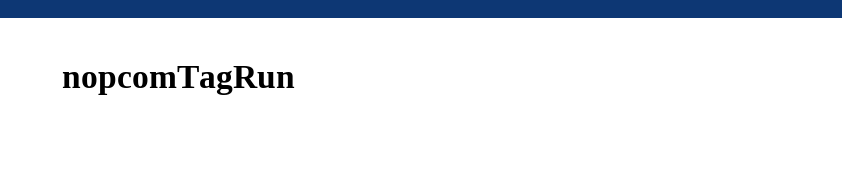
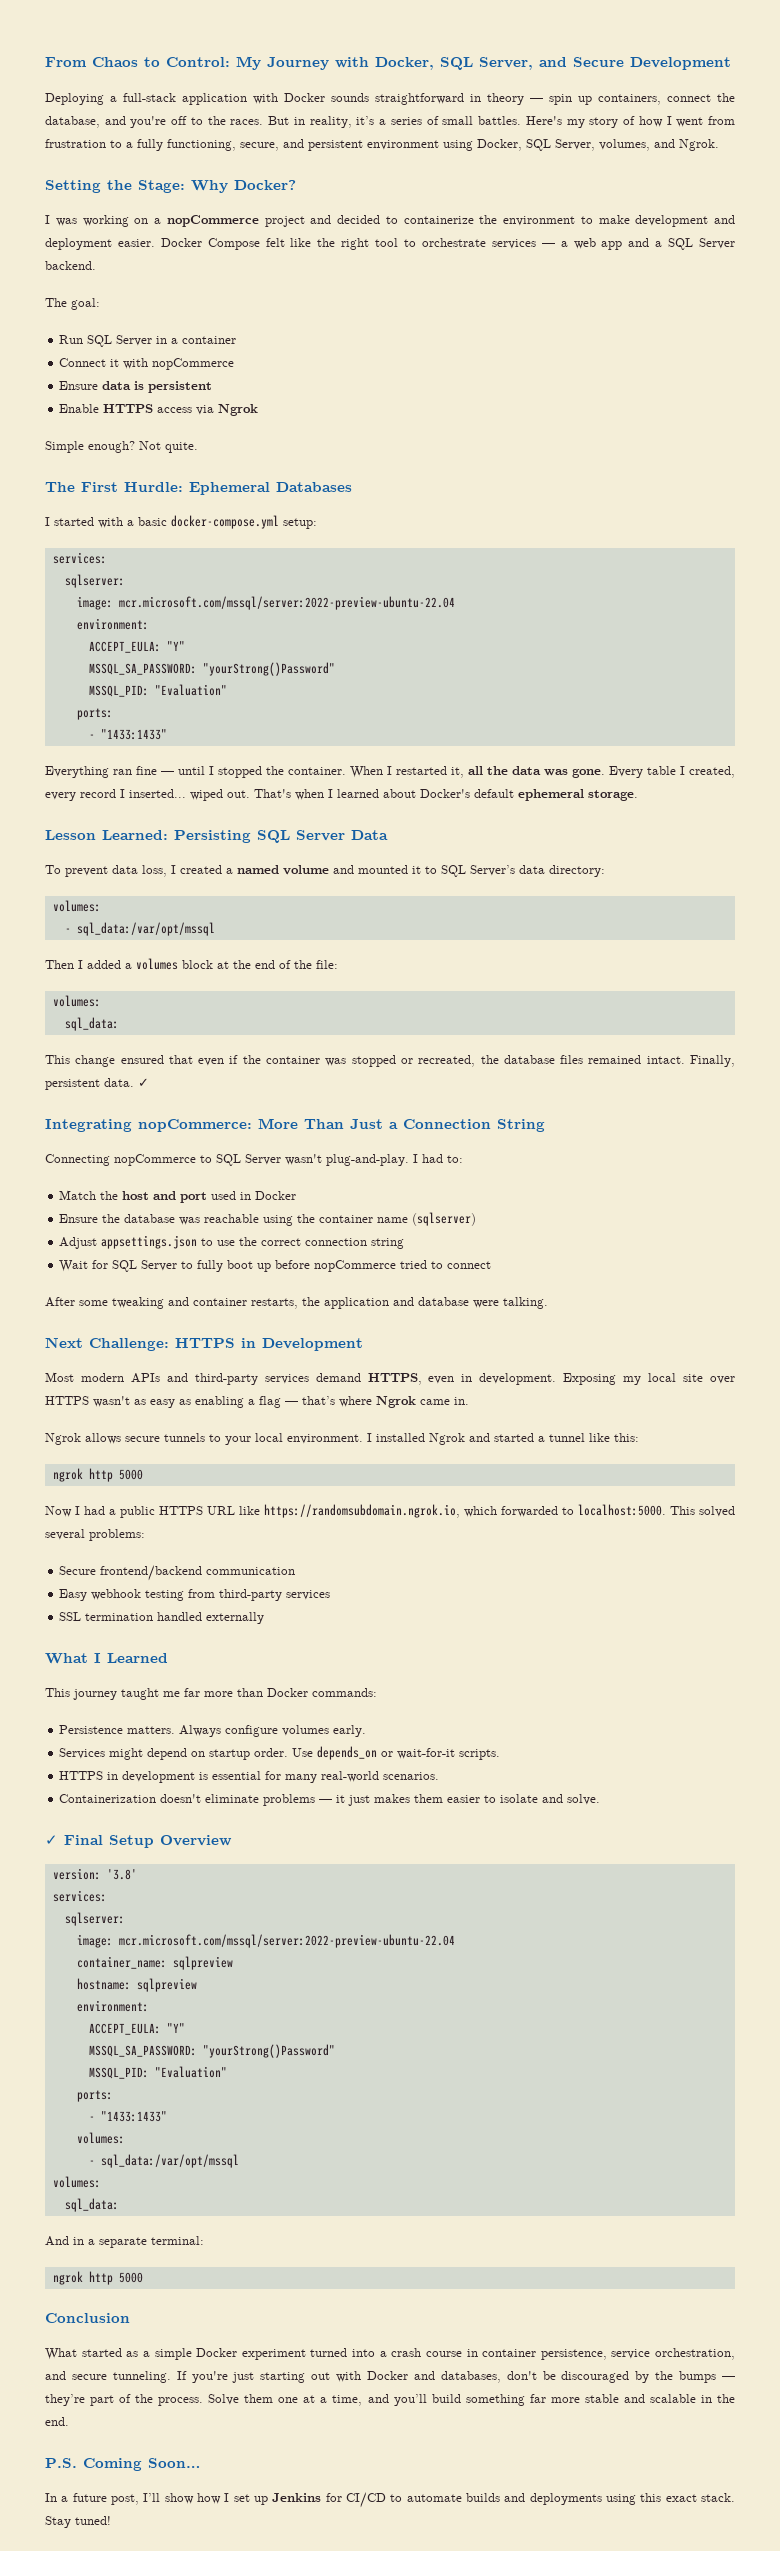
[62,66,295,95] nopcomTagRun -> [45,56,731,70] [45,93,735,105] [45,116,736,128] [45,139,719,151] [45,180,296,193] [45,215,735,227] [45,238,736,250] [45,261,96,270] [45,298,100,310] [59,335,237,347] [59,358,235,370] [59,381,213,393] [59,404,259,416] [45,441,198,453] [45,482,352,495] [45,515,317,529] [52,552,107,564] [64,574,125,588] [76,596,455,610] [76,618,149,630] [88,641,185,653] [88,662,335,676] [88,684,227,697] [76,708,113,720] [88,729,167,740] [45,766,735,778] [45,789,638,801] [45,830,388,843] [45,865,605,877] [52,900,101,912] [64,922,215,936] [45,958,338,970] [52,995,101,1007] [64,1017,119,1031] [45,1055,735,1067] [45,1078,149,1090] [45,1118,545,1132] [45,1154,463,1166] [59,1190,297,1203] [59,1212,477,1226] [59,1235,405,1249] [59,1260,492,1272] [45,1297,548,1309] [45,1337,363,1351] [45,1372,735,1385] [45,1396,469,1408] [45,1433,639,1445] [52,1468,143,1482] [45,1504,735,1518] [45,1529,145,1541] [59,1565,296,1581] [59,1589,331,1601] [59,1612,265,1624] [45,1653,168,1664] [45,1688,377,1700] [59,1725,367,1737] [59,1746,501,1760] [59,1771,440,1783] [59,1794,601,1806] [45,1835,232,1848] [52,1868,137,1880] [52,1890,107,1902] [64,1912,125,1926] [76,1934,455,1948] [76,1956,233,1970] [76,1978,197,1992] [76,2000,149,2012] [88,2023,185,2035] [88,2044,335,2058] [88,2066,227,2079] [76,2090,113,2102] [88,2111,167,2122] [76,2132,125,2144] [88,2154,239,2168] [52,2176,101,2188] [64,2198,119,2212] [45,2236,204,2248] [52,2271,143,2285] [45,2313,130,2323] [45,2348,735,2360] [45,2371,736,2383] [45,2394,735,2406] [45,2417,69,2426] [45,2458,200,2471] [45,2492,735,2508] [45,2516,111,2528] From Chaos to Control: My Journey with Docker, SQL Server, and Secure Development // Deploying a full-stack application with Docker sounds straightforward in theory — spin up containers, connect the database, and you're off to the races. But in reality, it’s a series of small battles. Here's my story of how I went from frustration to a fully functioning, secure, and persistent environment using Docker, SQL Server, volumes, and Ngrok. // Setting the Stage: Why Docker? // I was working on a nopCommerce project and decided to containerize the environment to make development and deployment easier. Docker Compose felt like the right tool to orchestrate services — a web app and a SQL Server backend. // The goal: // Run SQL Server in a container // Connect it with nopCommerce // Ensure data is persistent // Enable HTTPS access via Ngrok // Simple enough? Not quite. // The First Hurdle: Ephemeral Databases // I started with a basic docker-compose.yml setup: // services: // sqlserver: // image: mcr.microsoft.com/mssql/server:2022-preview-ubuntu-22.04 // environment: // ACCEPT_EULA: "Y" // MSSQL_SA_PASSWORD: "yourStrong()Password" // MSSQL_PID: "Evaluation" // ports: // - "1433:1433" // Everything ran fine — until I stopped the container. When I restarted it, all the data was gone. Every table I created, every record I inserted... wiped out. That's when I learned about Docker's default ephemeral storage. // Lesson Learned: Persisting SQL Server Data // To prevent data loss, I created a named volume and mounted it to SQL Server’s data directory: // volumes: // - sql_data:/var/opt/mssql // Then I added a volumes block at the end of the file: // volumes: // sql_data: // This change ensured that even if the container was stopped or recreated, the database files remained intact. Finally, persistent data. ✓ // Integrating nopCommerce: More Than Just a Connection String // Connecting nopCommerce to SQL Server wasn't plug-and-play. I had to: // Match the host and port used in Docker // Ensure the database was reachable using the container name (sqlserver) // Adjust appsettings.json to use the correct connection string // Wait for SQL Server to fully boot up before nopCommerce tried to connect // After some tweaking and container restarts, the application and database were talking. // Next Challenge: HTTPS in Development // Most modern APIs and third-party services demand HTTPS, even in development. Exposing my local site over HTTPS wasn't as easy as enabling a flag — that’s where Ngrok came in. // Ngrok allows secure tunnels to your local environment. I installed Ngrok and started a tunnel like this: // ngrok http 5000 // Now I had a public HTTPS URL like https://randomsubdomain.ngrok.io, which forwarded to localhost:5000. This solved several problems: // Secure frontend/backend communication // Easy webhook testing from third-party services // SSL termination handled externally // What I Learned // This journey taught me far more than Docker commands: // Persistence matters. Always configure volumes early. // Services might depend on startup order. Use depends_on or wait-for-it scripts. // HTTPS in development is essential for many real-world scenarios. // Containerization doesn't eliminate problems — it just makes them easier to isolate and solve. // ✓ Final Setup Overview // version: '3.8' // services: // sqlserver: // image: mcr.microsoft.com/mssql/server:2022-preview-ubuntu-22.04 // container_name: sqlpreview // hostname: sqlpreview // environment: // ACCEPT_EULA: "Y" // MSSQL_SA_PASSWORD: "yourStrong()Password" // MSSQL_PID: "Evaluation" // ports: // - "1433:1433" // volumes: // - sql_data:/var/opt/mssql // volumes: // sql_data: // And in a separate terminal: // ngrok http 5000 // Conclusion // What started as a simple Docker experiment turned into a crash course in container persistence, service orchestration, and secure tunneling. If you're just starting out with Docker and databases, don't be discouraged by the bumps — they’re part of the process. Solve them one at a time, and you’ll build something far more stable and scalable in the end. // P.S. Coming Soon… // In a future post, I’ll show how I set up Jenkins for CI/CD to automate builds and deployments using this exact stack. Stay tuned!

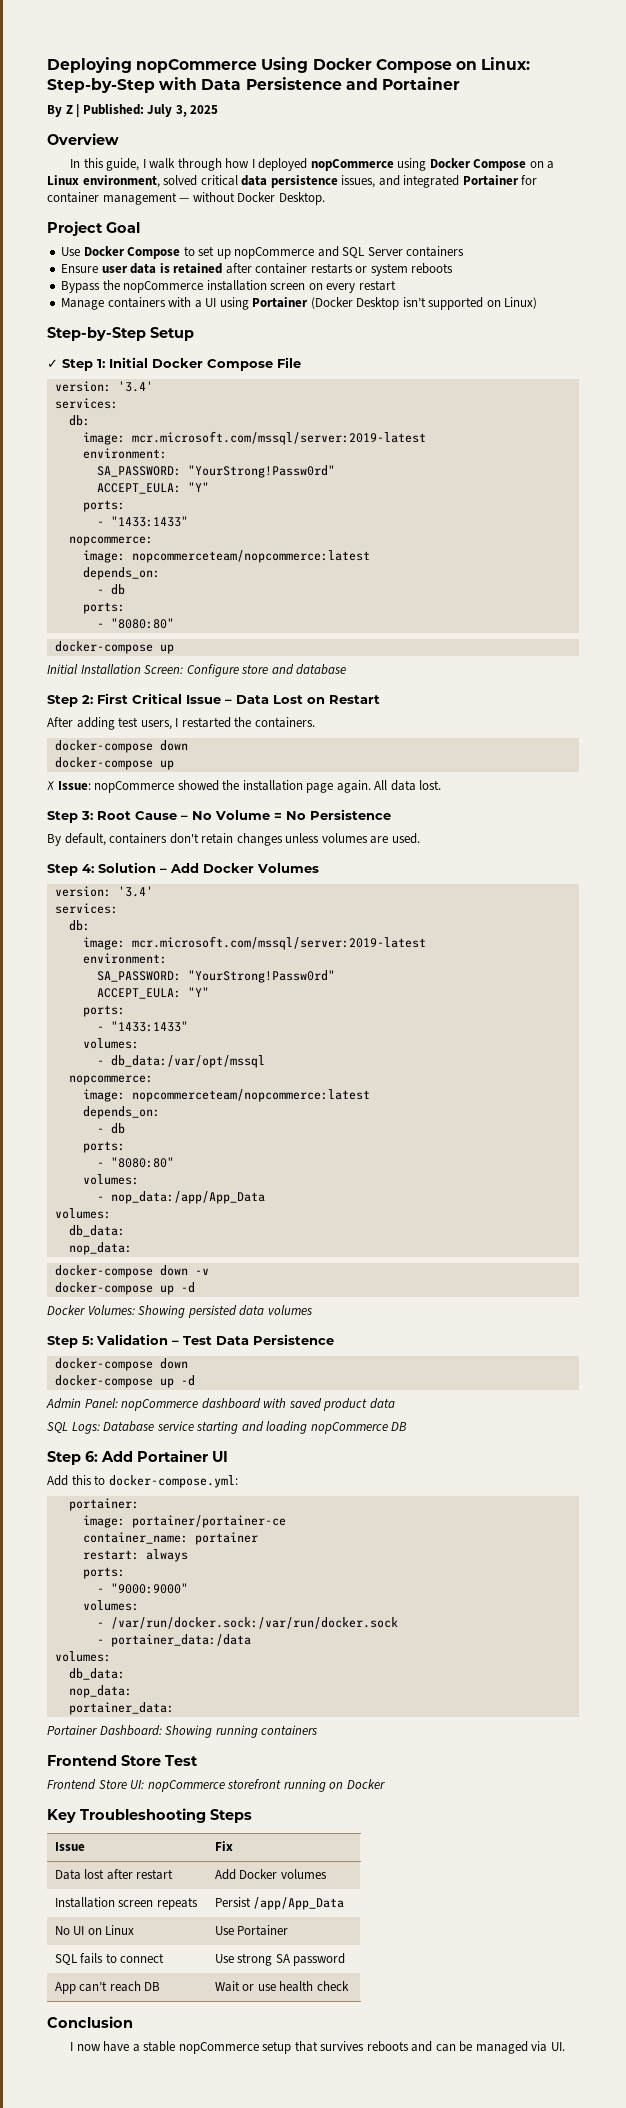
[45,56,731,70] [45,93,735,105] [45,116,736,128] [45,139,719,151] [45,180,296,193] [45,215,735,227] [45,238,736,250] [45,261,96,270] [45,298,100,310] [59,335,237,347] [59,358,235,370] [59,381,99,390] From Chaos to Control: My Journey with Docker, SQL Server, and Secure Development // Deploying a full-stack application with Docker sounds straightforward in theory — spin up containers, connect the database, and you're off to the races. But in reality, it’s a series of small battles. Here's my story of how I went from frustration to a fully functioning, secure, and persistent environment using Docker, SQL Server, volumes, and Ngrok. // Setting the Stage: Why Docker? // I was working on a nopCommerce project and decided to containerize the environment to make development and deployment easier. Docker Compose felt like the right tool to orchestrate services — a web app and a SQL Server backend. // The goal: // Run SQL Server in a container // Connect it with nopCommerce // Ensure -> [47,57,531,73] [47,77,460,93] [47,104,219,118] [47,133,119,145] [70,158,555,171] [47,175,538,188] [47,192,325,205] [47,221,140,236] [61,246,465,259] [61,264,128,273] Deploying nopCommerce Using Docker Compose on Linux: Step-by-Step with Data Persistence and Portainer // By Z | Published: July 3, 2025 // Overview // In this guide, I walk through how I deployed nopCommerce using Docker Compose on a Linux environment, solved critical data persistence issues, and integrated Portainer for container management — without Docker Desktop. // Project Goal // Use Docker Compose to set up nopCommerce and SQL Server containers // Ensure user
[148,381,213,393] [59,404,259,416] [45,441,198,453] [45,482,352,495] [45,515,317,529] [52,552,107,564] [64,574,125,588] [76,596,455,610] [76,618,149,630] [88,641,185,653] [88,662,335,676] [88,684,227,697] [76,708,113,720] [88,729,167,740] [45,766,735,778] [45,789,638,801] [45,830,388,843] [45,865,605,877] [52,900,101,912] [64,922,215,936] [45,958,338,970] [52,995,101,1007] [64,1017,119,1031] [45,1055,735,1067] [45,1078,149,1090] [45,1118,545,1132] [45,1154,463,1166] [59,1190,297,1203] [59,1212,477,1226] [59,1235,405,1249] [59,1260,492,1272] [45,1297,548,1309] [45,1337,363,1351] [45,1372,735,1385] [45,1396,469,1408] [45,1433,639,1445] [52,1468,143,1482] [45,1504,735,1518] [45,1529,145,1541] [59,1565,296,1581] [59,1589,331,1601] [59,1612,265,1624] [45,1653,168,1664] [45,1688,377,1700] [59,1725,367,1737] [59,1746,501,1760] [59,1771,440,1783] [59,1794,601,1806] [45,1835,232,1848] [52,1868,137,1880] [52,1890,107,1902] [64,1912,125,1926] [76,1934,455,1948] [76,1956,233,1970] [76,1978,197,1992] [76,2000,149,2012] [88,2023,185,2035] [88,2044,335,2058] [88,2066,227,2079] persistent // Enable HTTPS access via Ngrok // Simple enough? Not quite. // The First Hurdle: Ephemeral Databases // I started with a basic docker-compose.yml setup: // services: // sqlserver: // image: mcr.microsoft.com/mssql/server:2022-preview-ubuntu-22.04 // environment: // ACCEPT_EULA: "Y" // MSSQL_SA_PASSWORD: "yourStrong()Password" // MSSQL_PID: "Evaluation" // ports: // - "1433:1433" // Everything ran fine — until I stopped the container. When I restarted it, all the data was gone. Every table I created, every record I inserted... wiped out. That's when I learned about Docker's default ephemeral storage. // Lesson Learned: Persisting SQL Server Data // To prevent data loss, I created a named volume and mounted it to SQL Server’s data directory: // volumes: // - sql_data:/var/opt/mssql // Then I added a volumes block at the end of the file: // volumes: // sql_data: // This change ensured that even if the container was stopped or recreated, the database files remained intact. Finally, persistent data. ✓ // Integrating nopCommerce: More Than Just a Connection String // Connecting nopCommerce to SQL Server wasn't plug-and-play. I had to: // Match the host and port used in Docker // Ensure the database was reachable using the container name (sqlserver) // Adjust appsettings.json to use the correct connection string // Wait for SQL Server to fully boot up before nopCommerce tried to connect // After some tweaking and container restarts, the application and database were talking. // Next Challenge: HTTPS in Development // Most modern APIs and third-party services demand HTTPS, even in development. Exposing my local site over HTTPS wasn't as easy as enabling a flag — that’s where Ngrok came in. // Ngrok allows secure tunnels to your local environment. I installed Ngrok and started a tunnel like this: // ngrok http 5000 // Now I had a public HTTPS URL like https://randomsubdomain.ngrok.io, which forwarded to localhost:5000. This solved several problems: // Secure frontend/backend communication // Easy webhook testing from third-party services // SSL termination handled externally // What I Learned // This journey taught me far more than Docker commands: // Persistence matters. Always configure volumes early. // Services might depend on startup order. Use depends_on or wait-for-it scripts. // HTTPS in development is essential for many real-world scenarios. // Containerization doesn't eliminate problems — it just makes them easier to isolate and solve. // ✓ Final Setup Overview // version: '3.8' // services: // sqlserver: // image: mcr.microsoft.com/mssql/server:2022-preview-ubuntu-22.04 // container_name: sqlpreview // hostname: sqlpreview // environment: // ACCEPT_EULA: "Y" // MSSQL_SA_PASSWORD: "yourStrong()Password" // MSSQL_PID: "Evaluation" -> [173,263,454,276] [61,280,396,293] [61,297,538,310] [47,327,194,341] [47,357,301,371] [54,381,153,392] [54,398,118,409] [68,415,90,426] [82,431,426,445] [82,448,167,459] [96,465,335,478] [96,482,209,494] [82,500,125,512] [96,516,188,527] [68,536,153,546] [82,550,370,563] [82,567,160,580] [96,584,125,595] [82,602,125,614] [96,618,174,629] [54,641,174,654] [47,664,347,677] [47,693,380,707] [47,717,315,730] [54,740,188,753] [54,757,174,770] [47,780,442,793] [47,809,391,823] [47,833,420,846] [47,862,319,876] [54,886,153,897] [54,903,118,914] [68,920,90,931] [82,936,426,950] [82,953,167,964] [96,970,335,983] [96,987,209,999] retained after container restarts or system reboots // Bypass the nopCommerce installation screen on every restart // Manage containers with a UI using Portainer (Docker Desktop isn’t supported on Linux) // Step-by-Step Setup // ✓ Step 1: Initial Docker Compose File // version: '3.4' // services: // db: // image: mcr.microsoft.com/mssql/server:2019-latest // environment: // SA_PASSWORD: "YourStrong!Passw0rd" // ACCEPT_EULA: "Y" // ports: // - "1433:1433" // nopcommerce: // image: nopcommerceteam/nopcommerce:latest // depends_on: // - db // ports: // - "8080:80" // docker-compose up // Initial Installation Screen: Configure store and database // Step 2: First Critical Issue – Data Lost on Restart // After adding test users, I restarted the containers. // docker-compose down // docker-compose up // ✗ Issue: nopCommerce showed the installation page again. All data lost. // Step 3: Root Cause – No Volume = No Persistence // By default, containers don't retain changes unless volumes are used. // Step 4: Solution – Add Docker Volumes // version: '3.4' // services: // db: // image: mcr.microsoft.com/mssql/server:2019-latest // environment: // SA_PASSWORD: "YourStrong!Passw0rd" // ACCEPT_EULA: "Y"
[100,2154,239,2168] [52,2176,101,2188] [64,2198,119,2212] [45,2236,204,2248] [52,2271,143,2285] [45,2313,130,2323] [45,2348,735,2360] [45,2371,736,2383] [45,2394,735,2406] [45,2417,69,2426] [45,2458,200,2471] [45,2492,735,2508] [45,2516,111,2528] sql_data:/var/opt/mssql // volumes: // sql_data: // And in a separate terminal: // ngrok http 5000 // Conclusion // What started as a simple Docker experiment turned into a crash course in container persistence, service orchestration, and secure tunneling. If you're just starting out with Docker and databases, don't be discouraged by the bumps — they’re part of the process. Solve them one at a time, and you’ll build something far more stable and scalable in the end. // P.S. Coming Soon… // In a future post, I’ll show how I set up Jenkins for CI/CD to automate builds and deployments using this exact stack. Stay tuned! -> [110,1055,265,1068] [68,1075,153,1085] [82,1089,370,1102] [82,1106,160,1119] [96,1123,125,1134] [82,1141,125,1153] [96,1157,174,1168] [82,1174,139,1185] [96,1191,265,1204] [54,1208,111,1219] [68,1225,125,1237] [68,1242,132,1255] [54,1265,209,1278] [54,1282,195,1295] [47,1305,312,1318] [47,1334,334,1348] [54,1358,188,1371] [54,1375,195,1388] [46,1398,395,1411] [47,1421,408,1434] [47,1450,228,1465] [47,1475,238,1488] [68,1498,139,1511] [82,1515,286,1528] [82,1532,258,1545] [82,1549,188,1562] [82,1567,125,1579] [96,1583,188,1594] [82,1600,139,1611] [96,1617,398,1629] [96,1634,251,1647] [54,1651,111,1662] [68,1668,125,1680] [68,1685,132,1698] [68,1702,174,1715] [47,1725,318,1738] [47,1755,198,1766] [47,1779,385,1792] [47,1808,252,1823] [54,1842,85,1851] [214,1841,233,1851] [54,1869,174,1880] [214,1869,327,1880] [54,1897,198,1910] [214,1897,345,1910] [54,1925,135,1935] [214,1925,289,1936] [54,1953,165,1965] [214,1953,346,1966] [54,1981,161,1994] [214,1981,349,1992] [47,2016,133,2028] [70,2041,565,2054] db_data:/var/opt/mssql // nopcommerce: // image: nopcommerceteam/nopcommerce:latest // depends_on: // - db // ports: // - "8080:80" // volumes: // - nop_data:/app/App_Data // volumes: // db_data: // nop_data: // docker-compose down -v // docker-compose up -d // Docker Volumes: Showing persisted data volumes // Step 5: Validation – Test Data Persistence // docker-compose down // docker-compose up -d // Admin Panel: nopCommerce dashboard with saved product data // SQL Logs: Database service starting and loading nopCommerce DB // Step 6: Add Portainer UI // Add this to docker-compose.yml: // portainer: // image: portainer/portainer-ce // container_name: portainer // restart: always // ports: // - "9000:9000" // volumes: // - /var/run/docker.sock:/var/run/docker.sock // - portainer_data:/data // volumes: // db_data: // nop_data: // portainer_data: // Portainer Dashboard: Showing running containers // Frontend Store Test // Frontend Store UI: nopCommerce storefront running on Docker // Key Troubleshooting Steps // Issue | Fix // Data lost after restart | Add Docker volumes // Installation screen repeats | Persist /app/App_Data // No UI on Linux | Use Portainer // SQL fails to connect | Use strong SA password // App can’t reach DB | Wait or use health check // Conclusion // I now have a stable nopCommerce setup that survives reboots and can be managed via UI.

